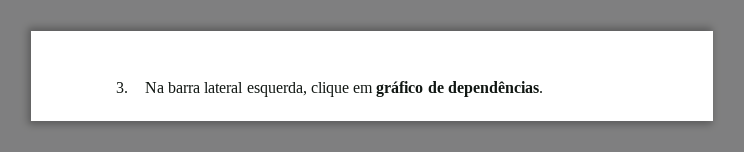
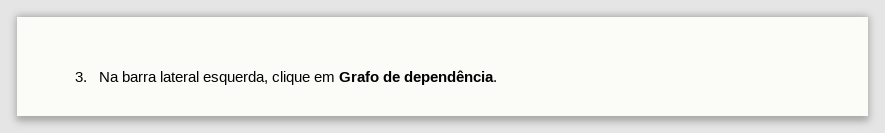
[376,81,544,97] gráfico de dependências. -> [338,70,497,85] Grafo de dependência.

